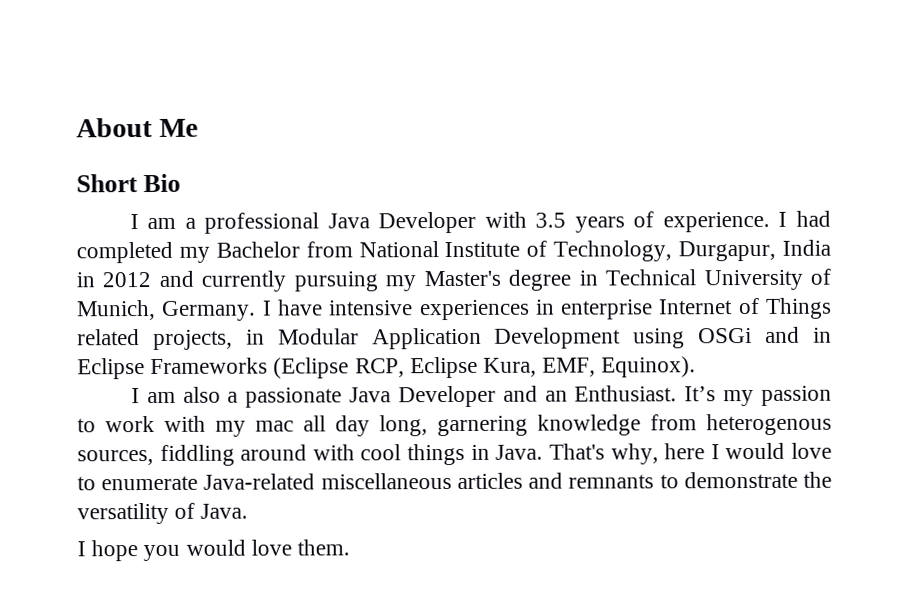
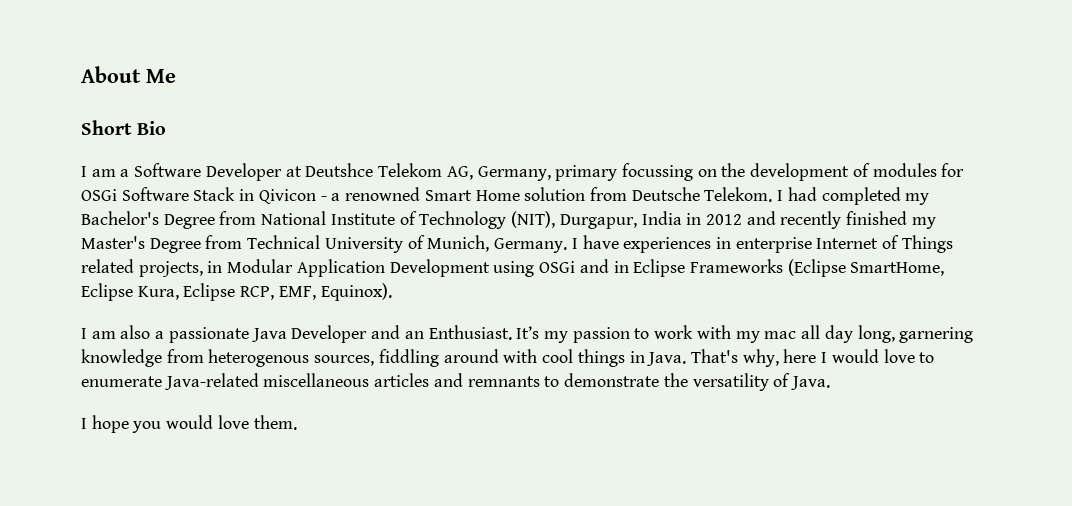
[204,211,770,234] professional Java Developer with 3.5 years of experience. -> [134,163,965,181] [81,187,773,204] Software Developer at Deutshce Telekom AG, Germany, primary focussing on the development of modules for OSGi Software Stack in Qivicon - a renowned Smart Home solution from Deutsche Telekom.
[215,241,300,258] Bachelor -> [81,211,215,229] Bachelor's Degree
[553,240,673,262] Technology, -> [419,211,556,229] Technology (NIT),
[201,269,598,292] currently pursuing my Master's degree in -> [780,211,936,229] [81,235,243,253] recently finished my Master's Degree from
[328,300,414,316] intensive -> (619, 242) none
[354,358,405,378] RCP, -> [850,262,945,276] SmartHome,
(538, 367) none -> [183,283,275,301] Eclipse RCP,

